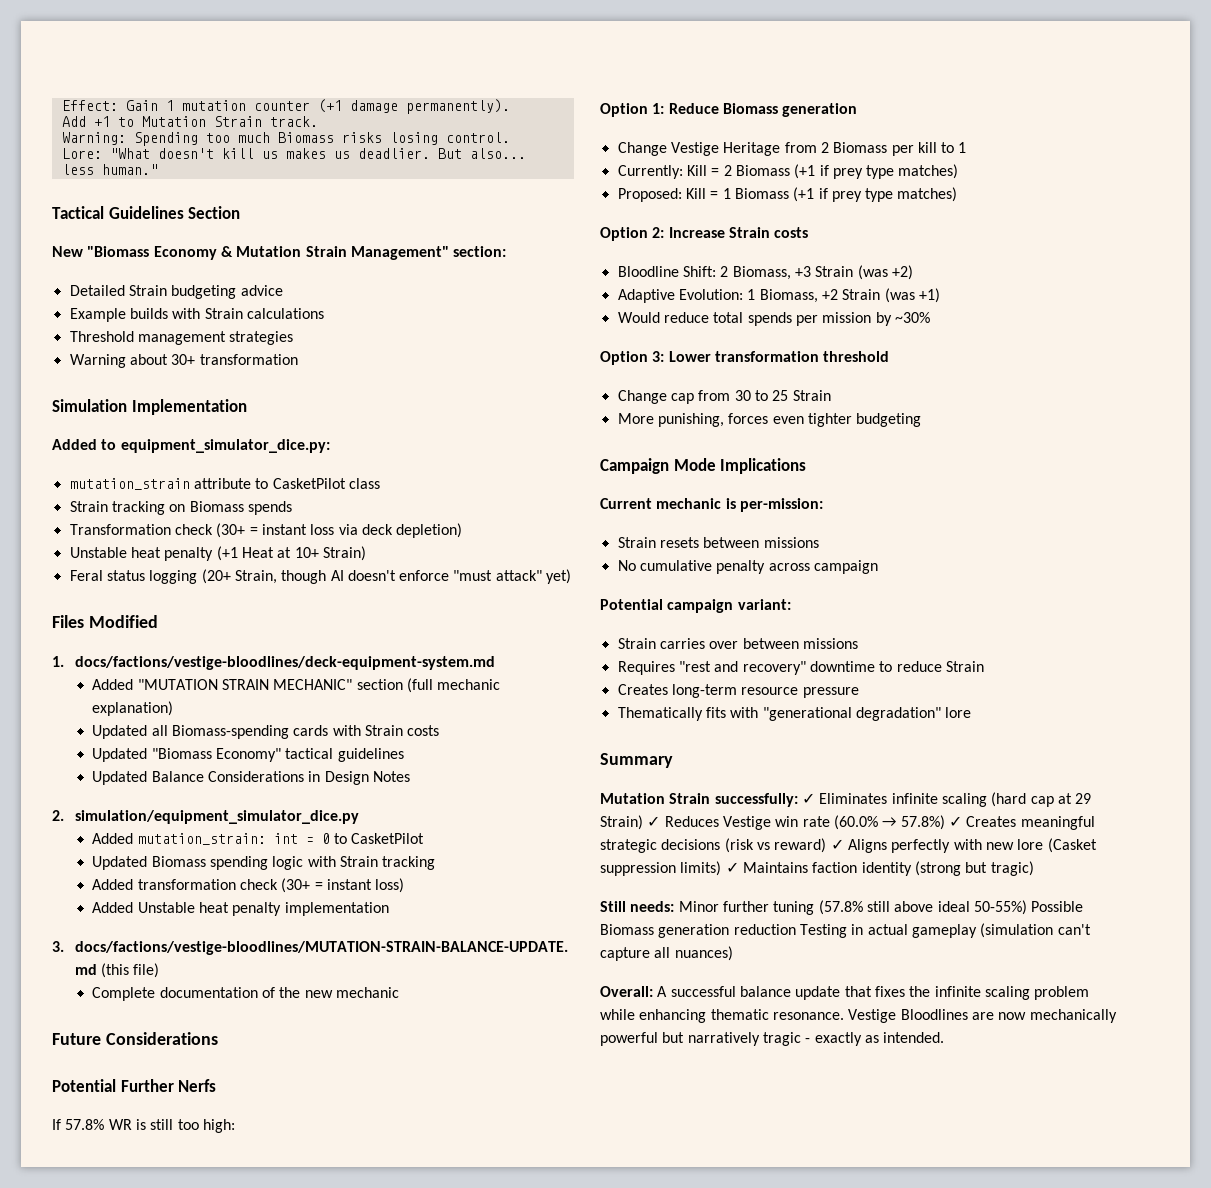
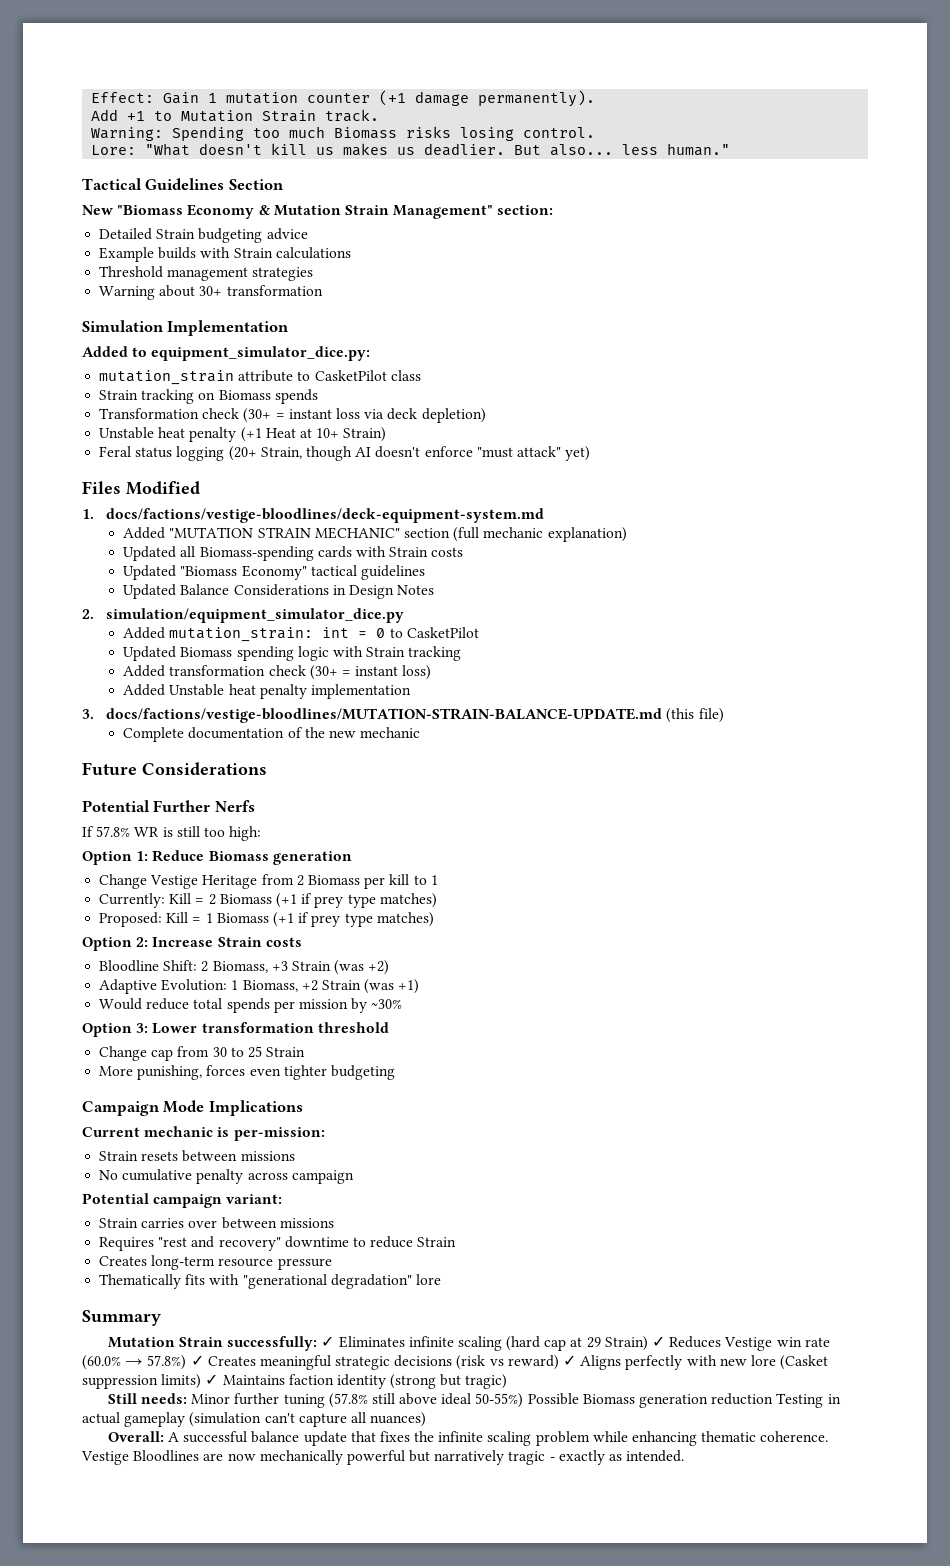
[772,1012,844,1020] resonance. -> [760,1431,829,1442] coherence.

